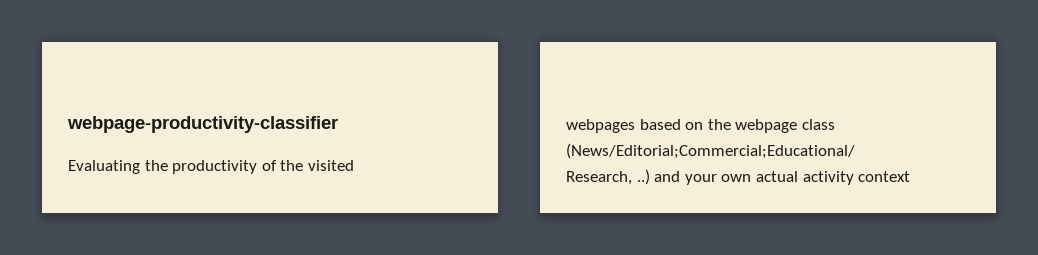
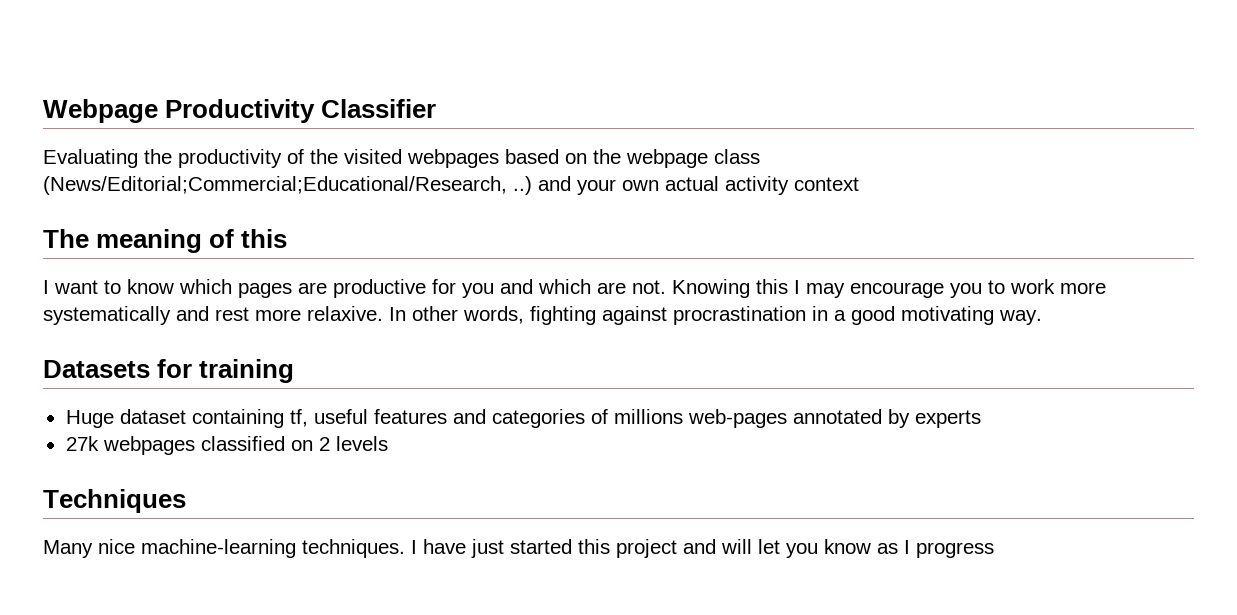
[67,116,338,133] webpage-productivity-classifier -> [43,99,437,123] Webpage Productivity Classifier
(911, 176) none -> [43,229,288,253] [43,279,1106,298] [43,306,1042,325] [43,359,295,383] [65,409,981,428] [65,436,388,455] [43,489,186,513] [43,539,994,558] // The meaning of this // I want to know which pages are productive for you and which are not. Knowing this I may encourage you to work more systematically and rest more relaxive. In other words, fighting against procrastination in a good motivating way. // Datasets for training // Huge dataset containing tf, useful features and categories of millions web-pages annotated by experts // 27k webpages classified on 2 levels // Techniques // Many nice machine-learning techniques. I have just started this project and will let you know as I progress

